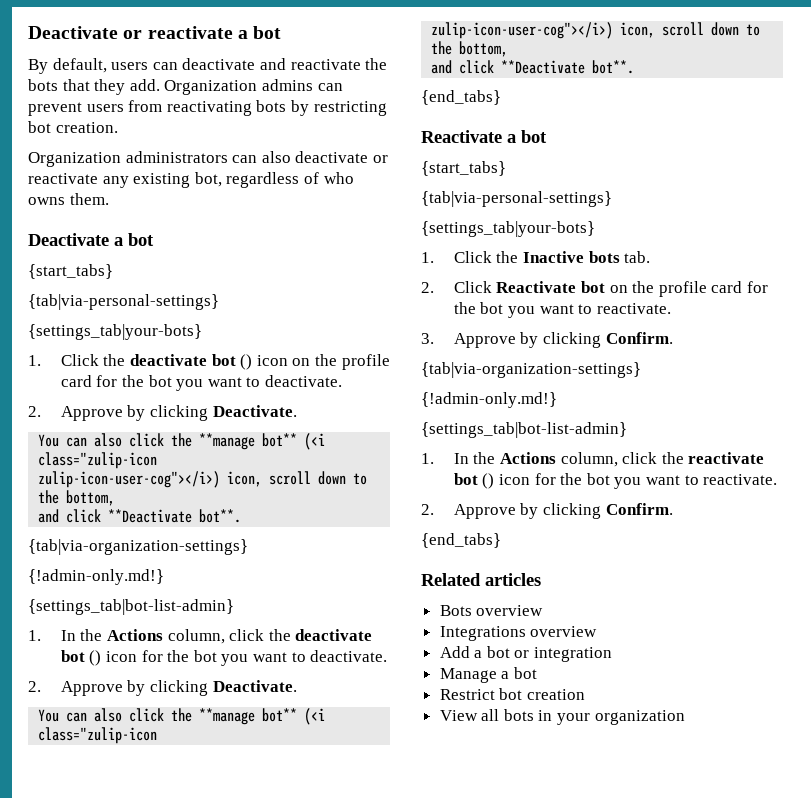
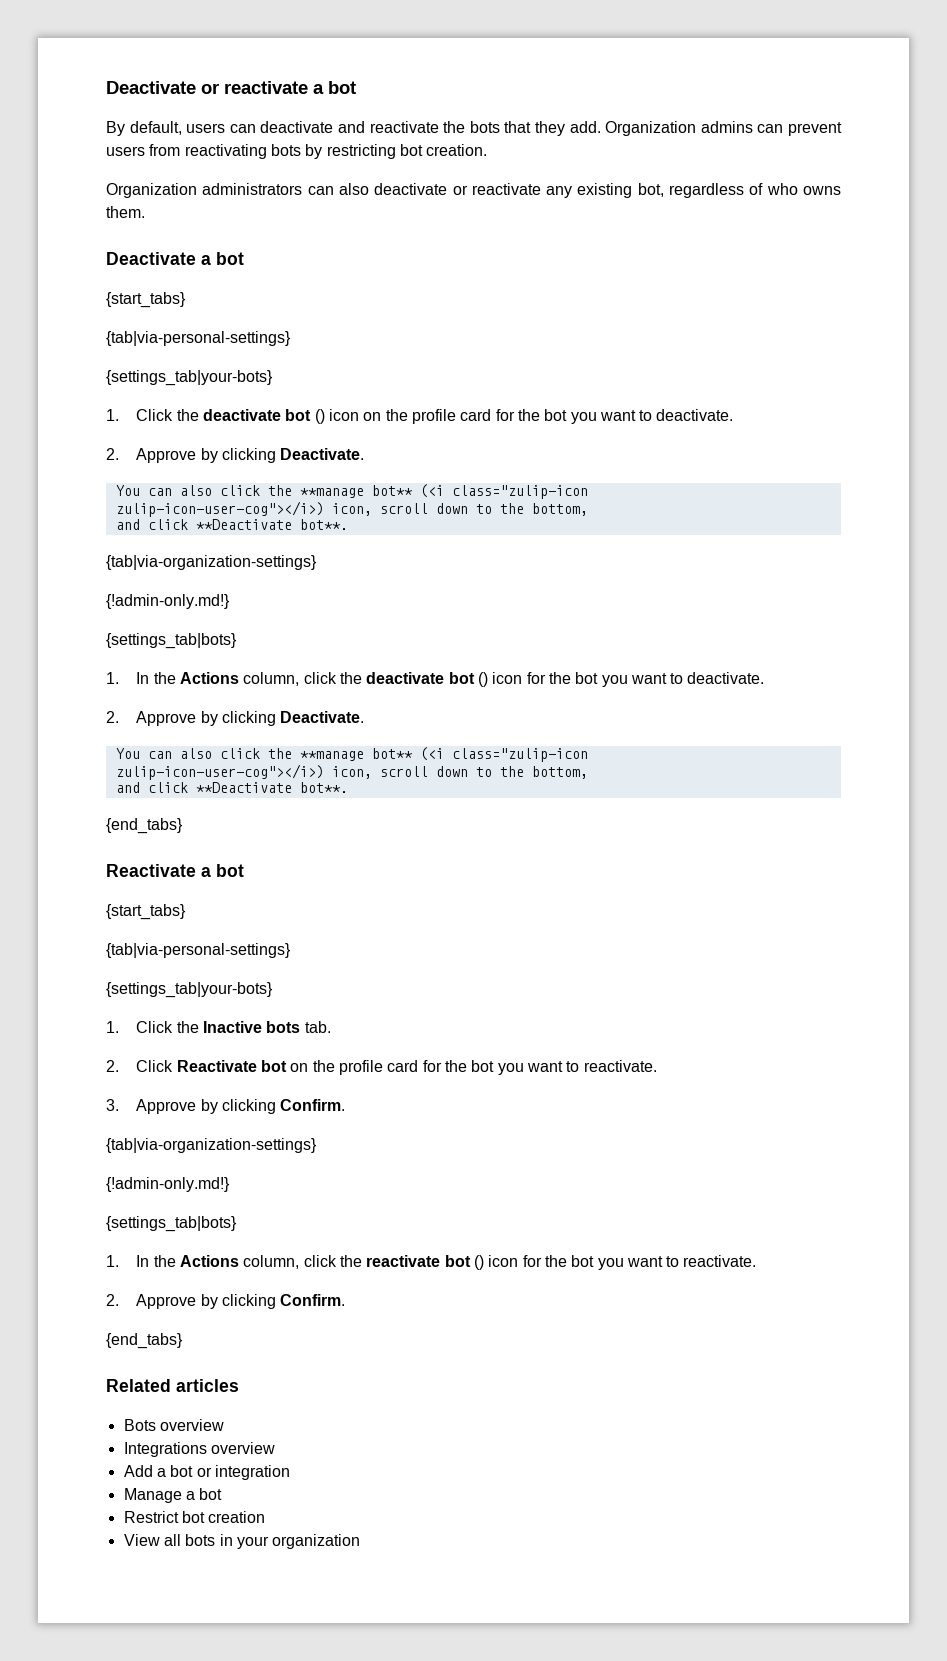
[28,599,234,615] {settings_tab|bot-list-admin} -> [106,633,237,649] {settings_tab|bots}
[421,422,627,438] {settings_tab|bot-list-admin} -> [106,1216,237,1232] {settings_tab|bots}

